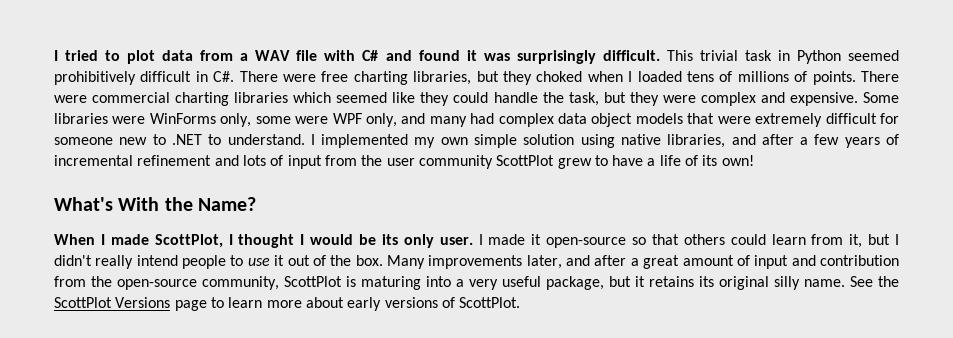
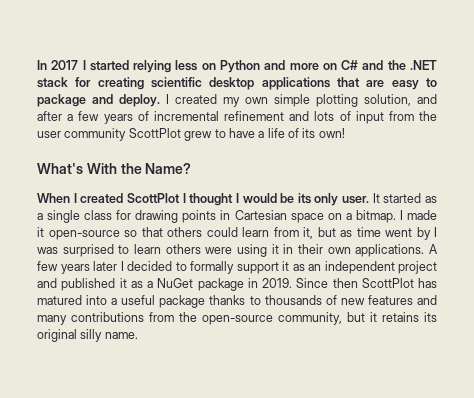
[54,50,899,64] [54,71,899,85] [54,92,899,106] [54,113,900,127] [54,134,726,148] I tried to plot data from a WAV file with C# and found it was surprisingly difficult. This trivial task in Python seemed prohibitively difficult in C#. There were free charting libraries, but they choked when I loaded tens of millions of points. There were commercial charting libraries which seemed like they could handle the task, but they were complex and expensive. Some libraries were WinForms only, some were WPF only, and many had complex data object models that were extremely difficult for someone new to .NET to understand. I implemented my own simple solution using native libraries, -> [37,60,437,73] [37,77,437,90] [37,94,411,107] In 2017 I started relying less on Python and more on C# and the .NET stack for creating scientific desktop applications that are easy to package and deploy. I created my own simple plotting solution,
[110,234,223,248] made ScottPlot, -> [80,193,180,203] created ScottPlot
(473, 241) none -> [372,193,438,203] [37,210,396,223] It started as a single class for drawing points in Cartesian space on a bitmap.
[895,234,899,245] [54,255,900,269] [54,276,604,290] I didn't really intend people to use it out of the box. Many improvements later, and after a great amount of input and contribution from the open-source community, ScottPlot is maturing into a very useful package, -> [340,227,437,240] [37,244,439,257] [37,261,437,274] [37,278,437,291] [37,295,437,308] [37,312,342,325] as time went by I was surprised to learn others were using it in their own applications. A few years later I decided to formally support it as an independent project and published it as a NuGet package in 2019. Since then ScottPlot has matured into a useful package thanks to thousands of new features and many contributions from the open-source community,
[850,276,899,287] [54,297,521,311] See the ScottPlot Versions page to learn more about early versions of ScottPlot. -> (138, 335) none

